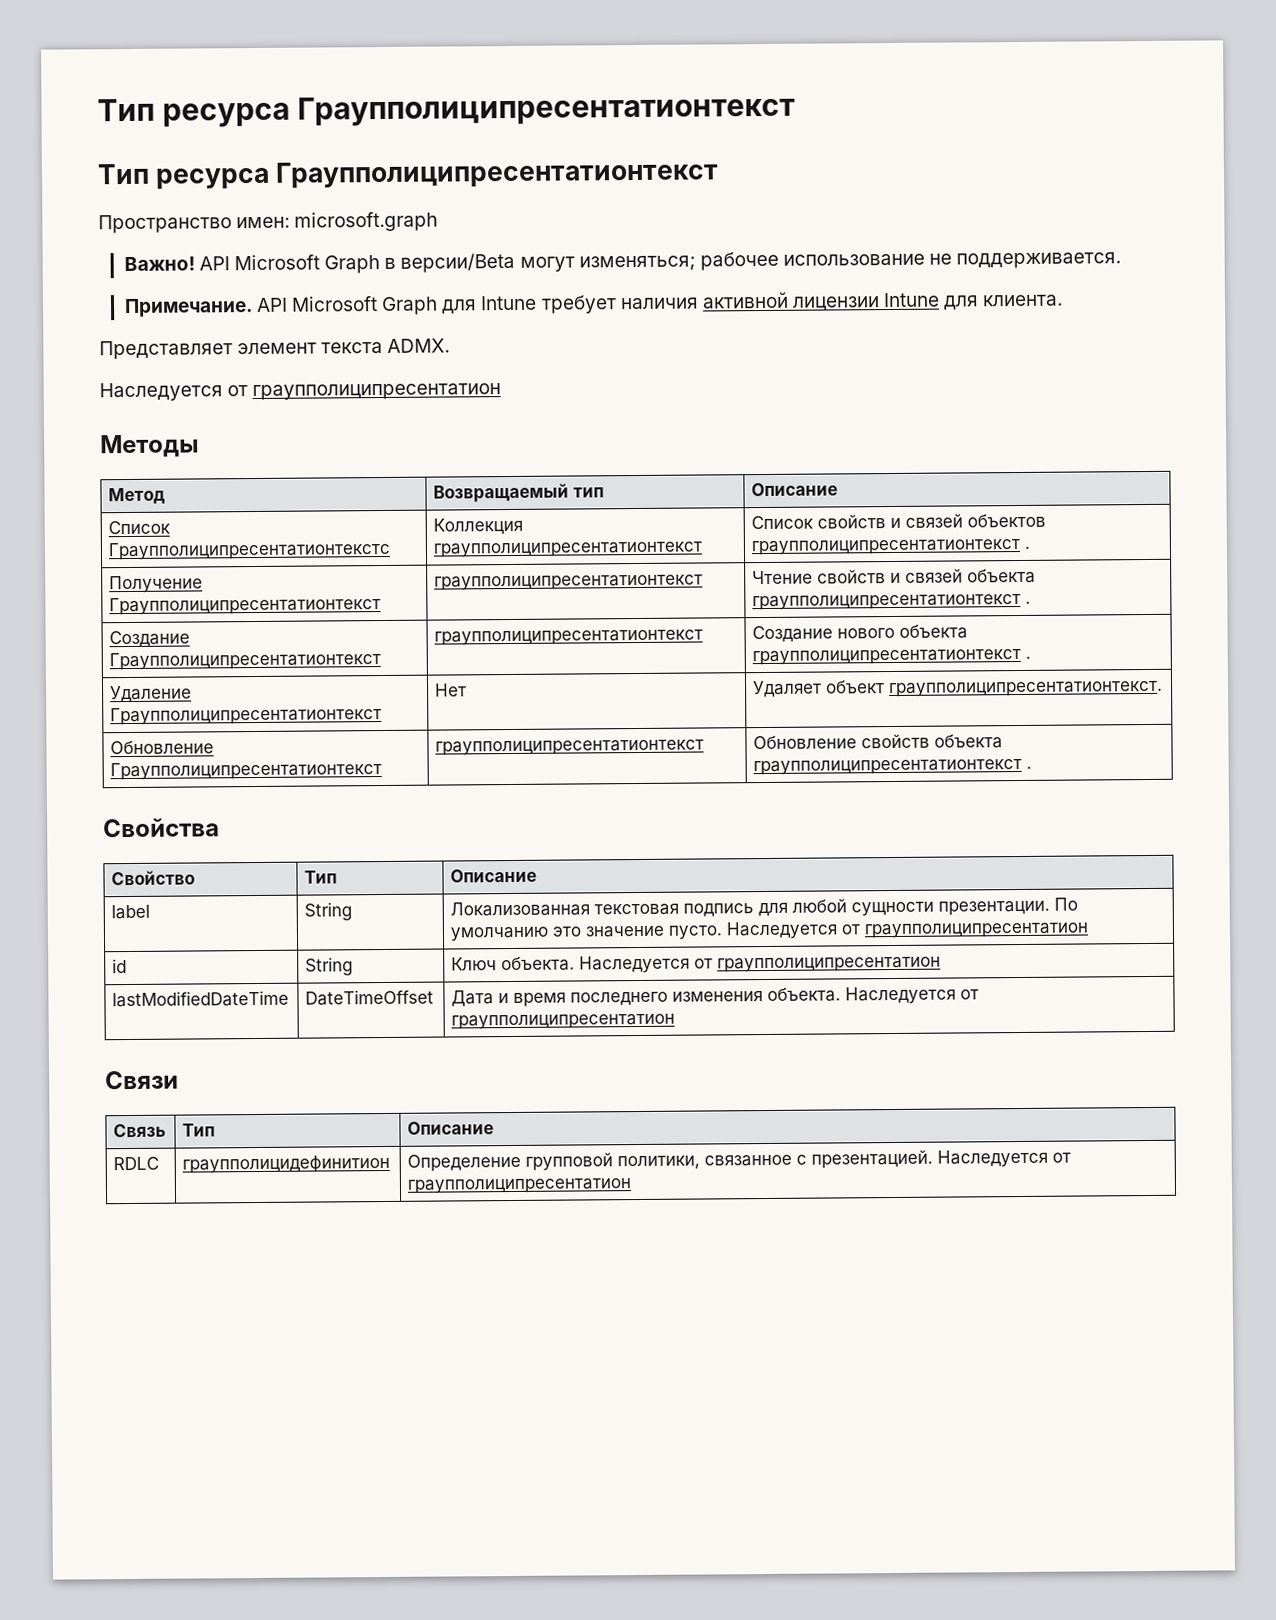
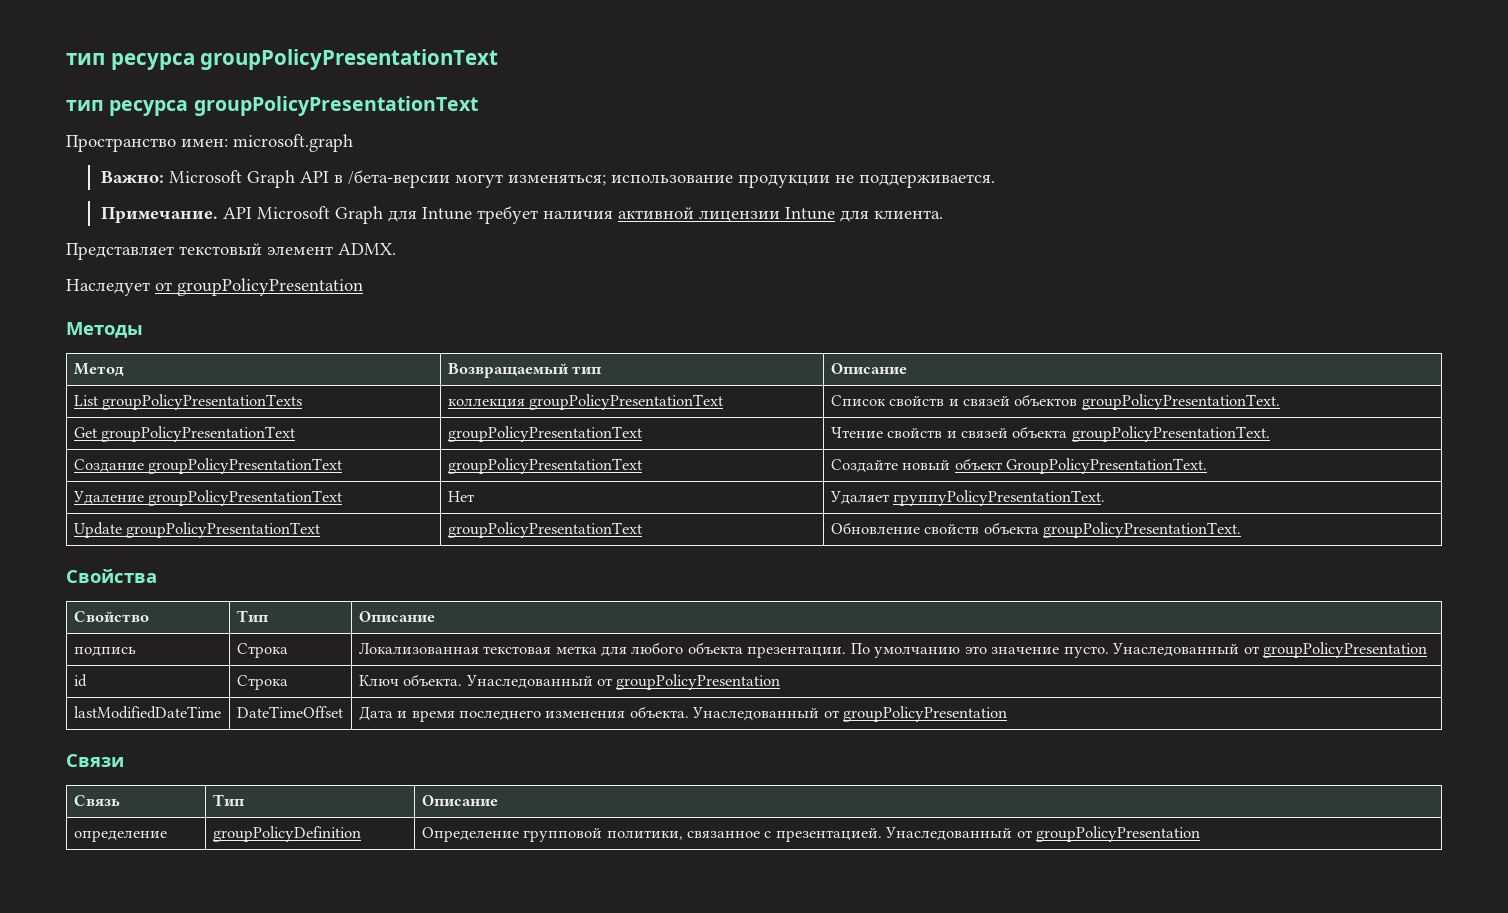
[97,93,796,128] [97,159,720,190] [98,211,439,234] [123,251,925,274] Тип ресурса Граупполиципресентатионтекст // Тип ресурса Граупполиципресентатионтекст // Пространство имен: microsoft.graph // Важно! API Microsoft Graph в версии/Beta могут изменяться; рабочее использование -> [66,49,499,70] [66,96,478,116] [66,134,353,152] [100,170,830,188] тип ресурса groupPolicyPresentationText // тип ресурса groupPolicyPresentationText // Пространство имен: microsoft.graph // Важно: Microsoft Graph API в /бета-версии могут изменяться; использование продукции
[237,341,384,355] элемент текста -> [179,243,333,255] текстовый элемент
[99,382,502,402] Наследуется от граупполиципресентатион -> [66,278,363,296] Наследует от groupPolicyPresentation
[108,520,171,535] [108,540,392,561] [433,517,524,535] [433,541,704,558] Список Граупполиципресентатионтекстс | Коллекция граупполиципресентатионтекст -> [73,394,303,410] [447,394,724,410] List groupPolicyPresentationTexts | коллекция groupPolicyPresentationText
[751,538,1031,556] [109,575,204,594] [109,596,382,616] [434,574,704,591] граупполиципресентатионтекст . // Получение Граупполиципресентатионтекст | граупполиципресентатионтекст -> [1081,394,1280,410] [73,426,296,442] [447,426,642,442] groupPolicyPresentationText. // Get groupPolicyPresentationText | groupPolicyPresentationText
[752,593,1032,611] [109,630,191,648] [109,651,382,671] [434,629,704,646] [752,624,969,643] [752,648,1032,666] граупполиципресентатионтекст . // Создание Граупполиципресентатионтекст | граупполиципресентатионтекст | Создание нового объекта граупполиципресентатионтекст . -> [1071,426,1270,442] [73,458,343,474] [447,458,642,474] [830,458,1207,474] groupPolicyPresentationText. // Создание groupPolicyPresentationText | groupPolicyPresentationText | Создайте новый объект GroupPolicyPresentationText.
[110,706,383,726] Граупполиципресентатионтекст -> [148,490,343,506] groupPolicyPresentationText
[825,680,1164,698] [110,740,215,755] [110,761,383,781] [435,739,705,756] объект граупполиципресентатионтекст. // Обновление Граупполиципресентатионтекст | граупполиципресентатионтекст -> [893,490,1106,506] [73,522,321,538] [447,522,642,538] группуPolicyPresentationText. // Update groupPolicyPresentationText | groupPolicyPresentationText
[753,758,1033,776] граупполиципресентатионтекст . -> [1042,522,1241,538] groupPolicyPresentationText.
[111,904,151,920] [304,902,353,921] label | String -> [73,646,136,657] [236,643,288,658] подпись | Строка
[683,898,935,917] подпись для любой сущности -> [555,642,743,657] метка для любого объекта
[726,921,1090,940] Наследуется от граупполиципресентатион -> [1112,642,1427,658] Унаследованный от groupPolicyPresentation
[305,957,354,976] String -> [236,675,288,690] Строка
[579,955,942,974] Наследуется от граупполиципресентатион -> [465,674,781,690] Унаследованный от groupPolicyPresentation
[845,986,980,1005] [451,1013,676,1030] Наследуется от граупполиципресентатион -> [692,706,1008,722] Унаследованный от groupPolicyPresentation
[113,1156,160,1171] [182,1154,391,1174] RDLC | граупполицидефинитион -> [73,830,167,842] [212,826,361,842] определение | groupPolicyDefinition
[937,1149,1072,1168] [407,1178,633,1194] Наследуется от граупполиципресентатион -> [885,826,1201,842] Унаследованный от groupPolicyPresentation

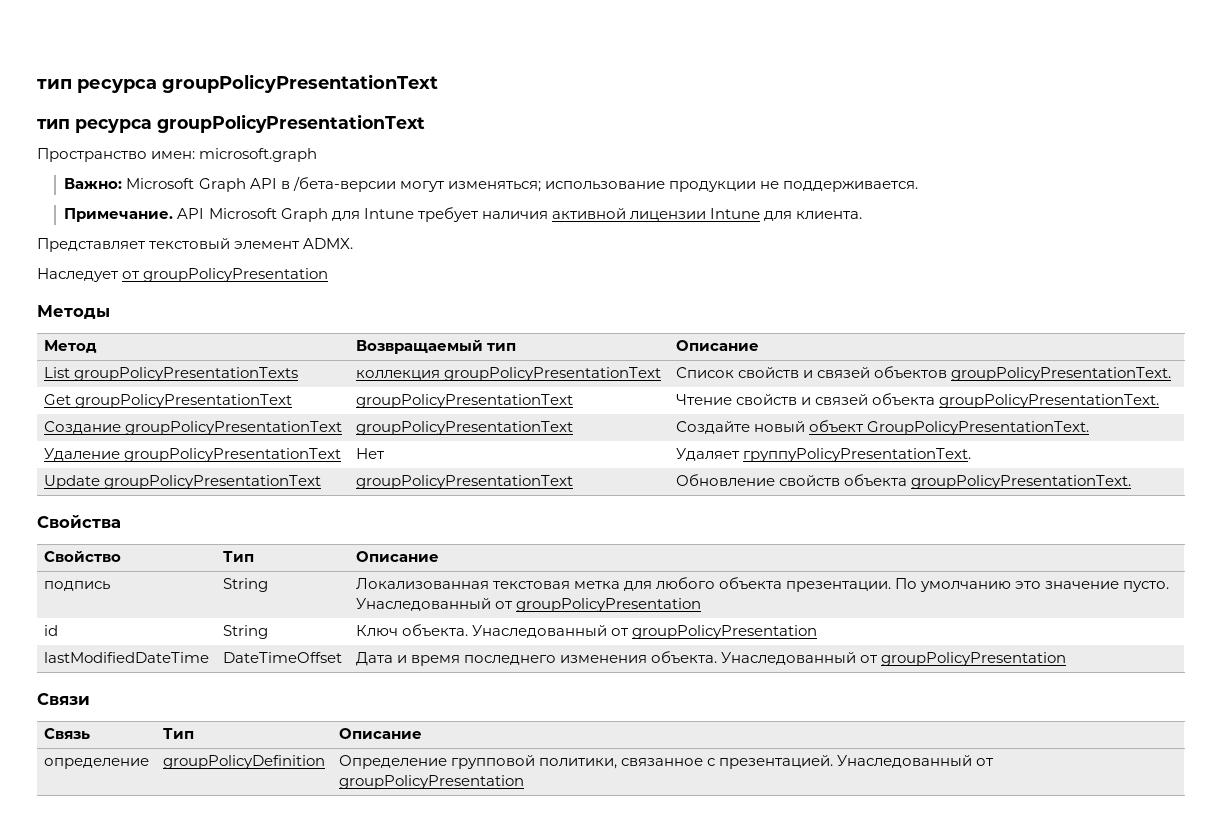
[236,643,288,658] Строка -> [222,578,268,592] String
[236,675,288,690] Строка -> [222,625,268,639] String

